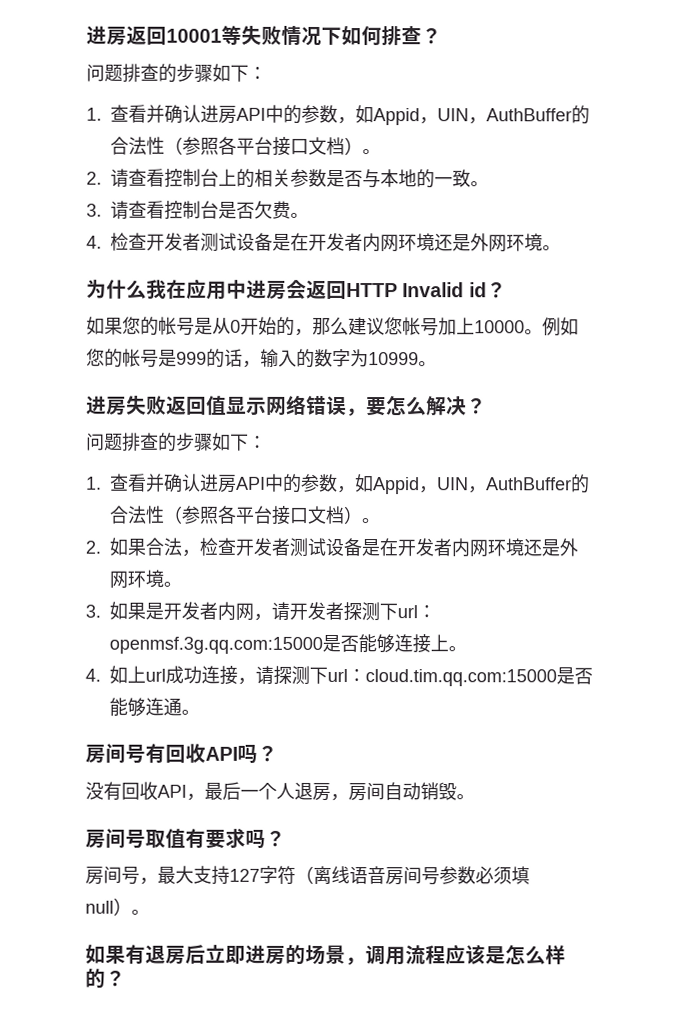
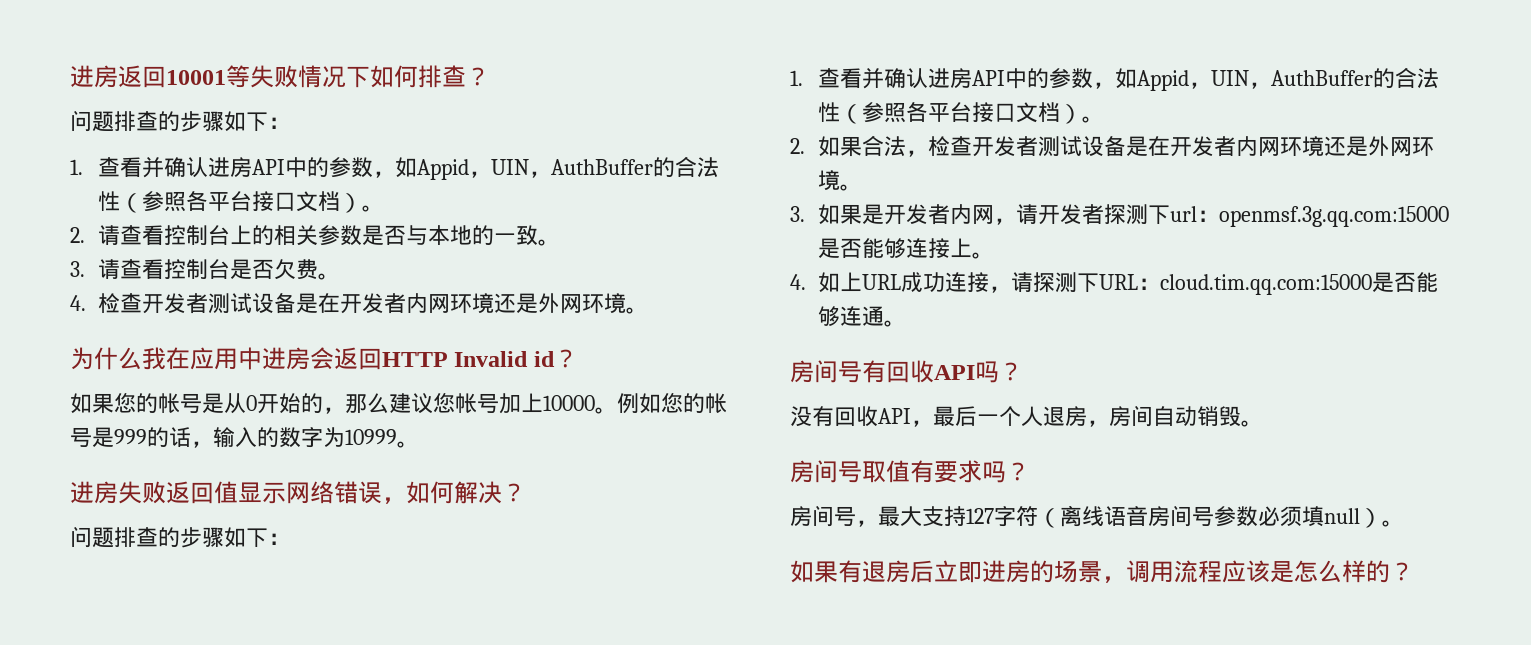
[366,396,427,417] 要怎么 -> [406,481,454,504] 如何
[145,668,166,682] url -> [861,274,901,290] URL
[327,668,348,683] url -> [1098,274,1138,290] URL

